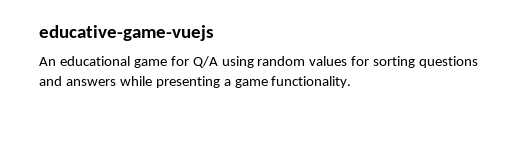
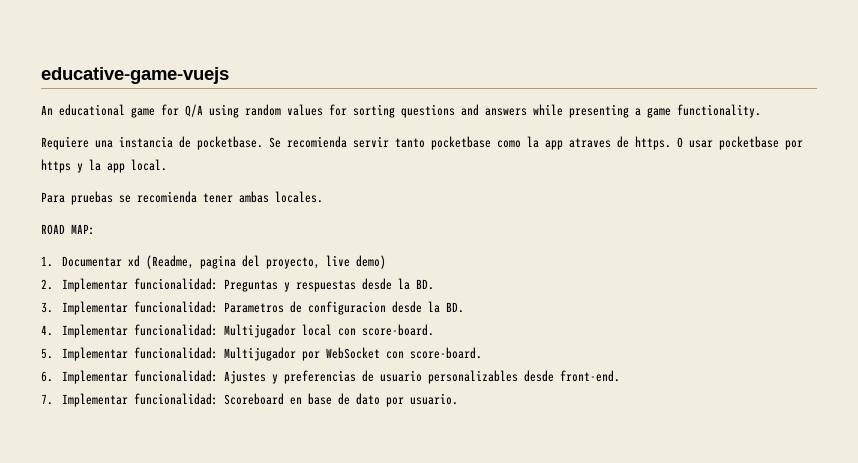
(352, 82) none -> [41,136,803,150] [41,159,167,173] [41,191,323,205] [41,224,95,235] [41,255,386,269] [41,278,434,292] [41,301,464,315] [41,324,434,338] [41,347,482,361] [41,370,620,384] [41,393,458,407] // Requiere una instancia de pocketbase. Se recomienda servir tanto pocketbase como la app atraves de https. O usar pocketbase por https y la app local. // Para pruebas se recomienda tener ambas locales. // ROAD MAP: // 1. Documentar xd (Readme, pagina del proyecto, live demo) // 2. Implementar funcionalidad: Preguntas y respuestas desde la BD. // 3. Implementar funcionalidad: Parametros de configuracion desde la BD. // 4. Implementar funcionalidad: Multijugador local con score-board. // 5. Implementar funcionalidad: Multijugador por WebSocket con score-board. // 6. Implementar funcionalidad: Ajustes y preferencias de usuario personalizables desde front-end. // 7. Implementar funcionalidad: Scoreboard en base de dato por usuario.

